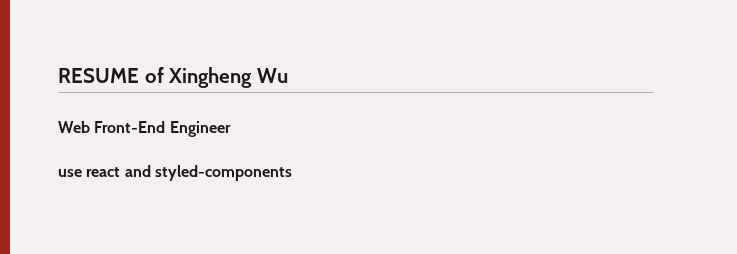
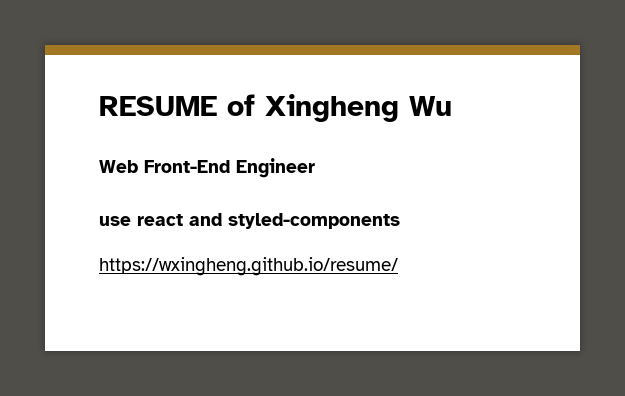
(292, 173) none -> [99,257,398,276] // https://wxingheng.github.io/resume/

